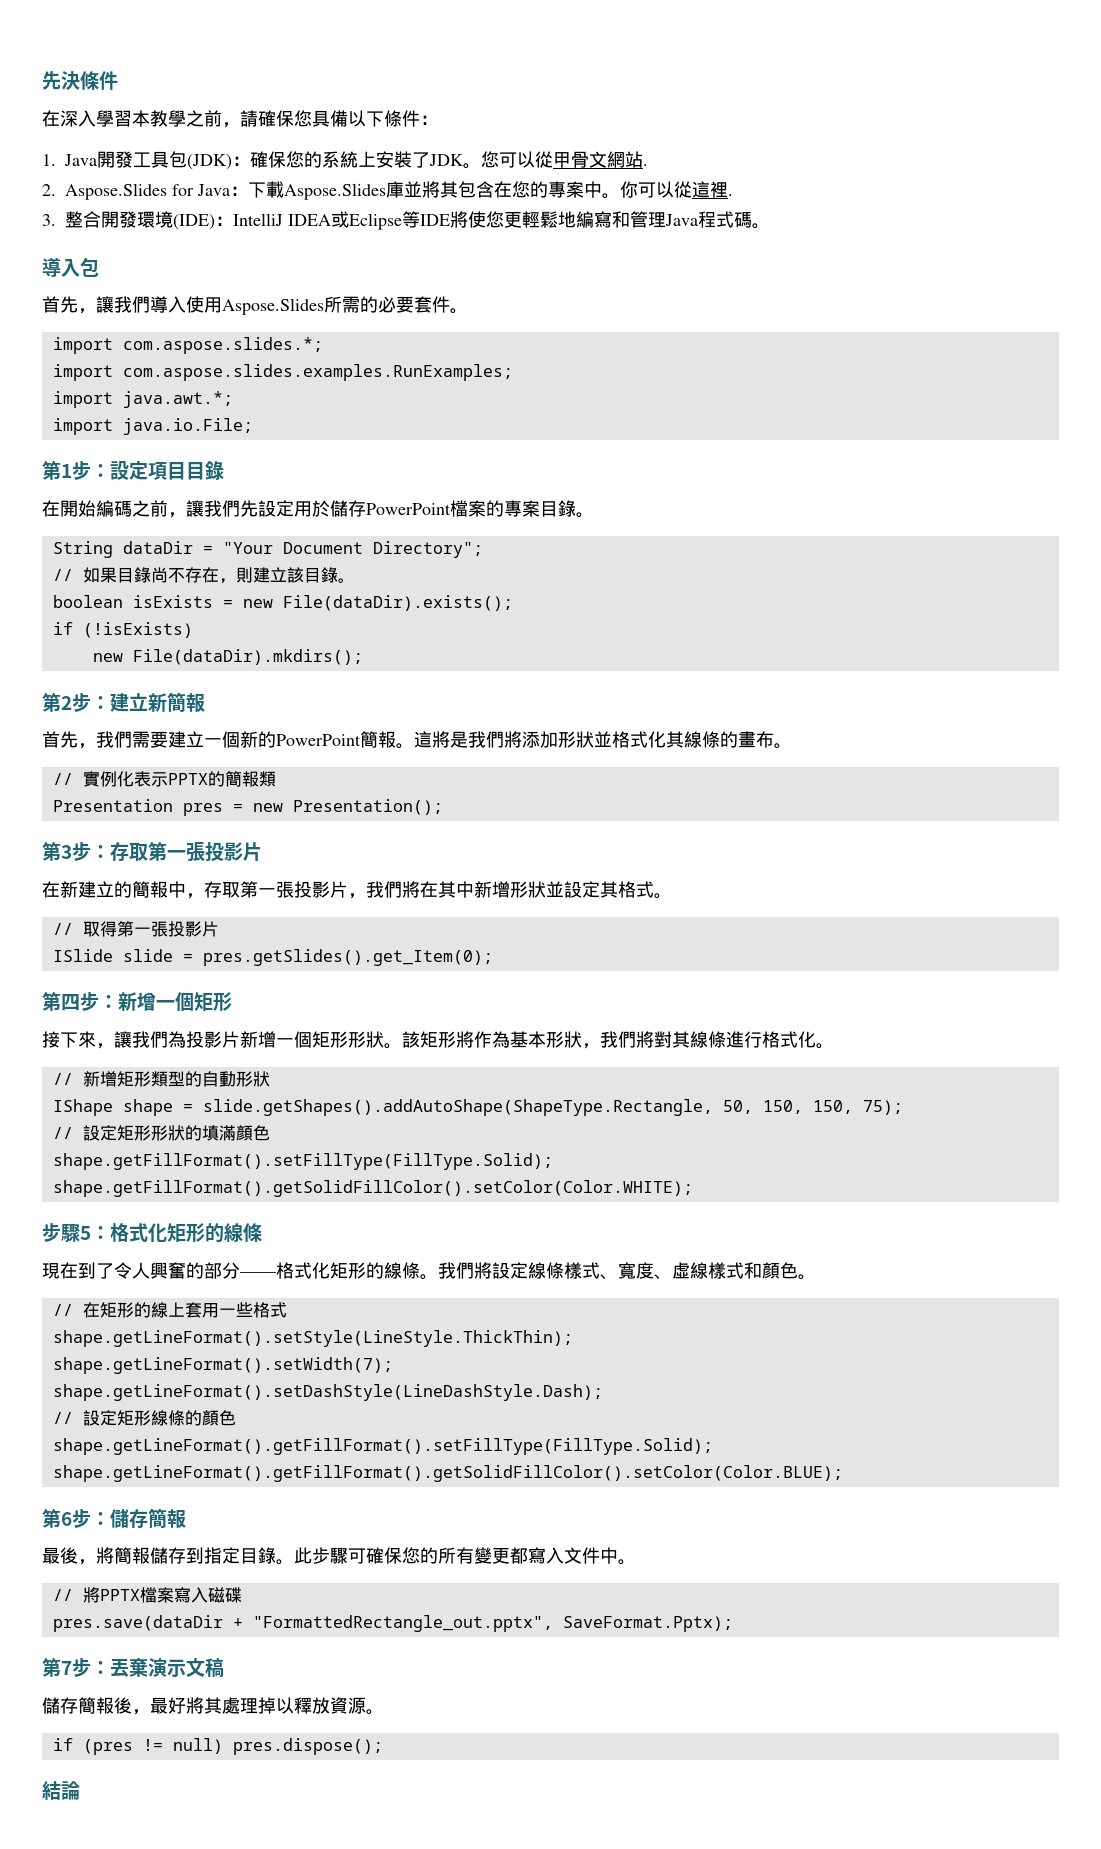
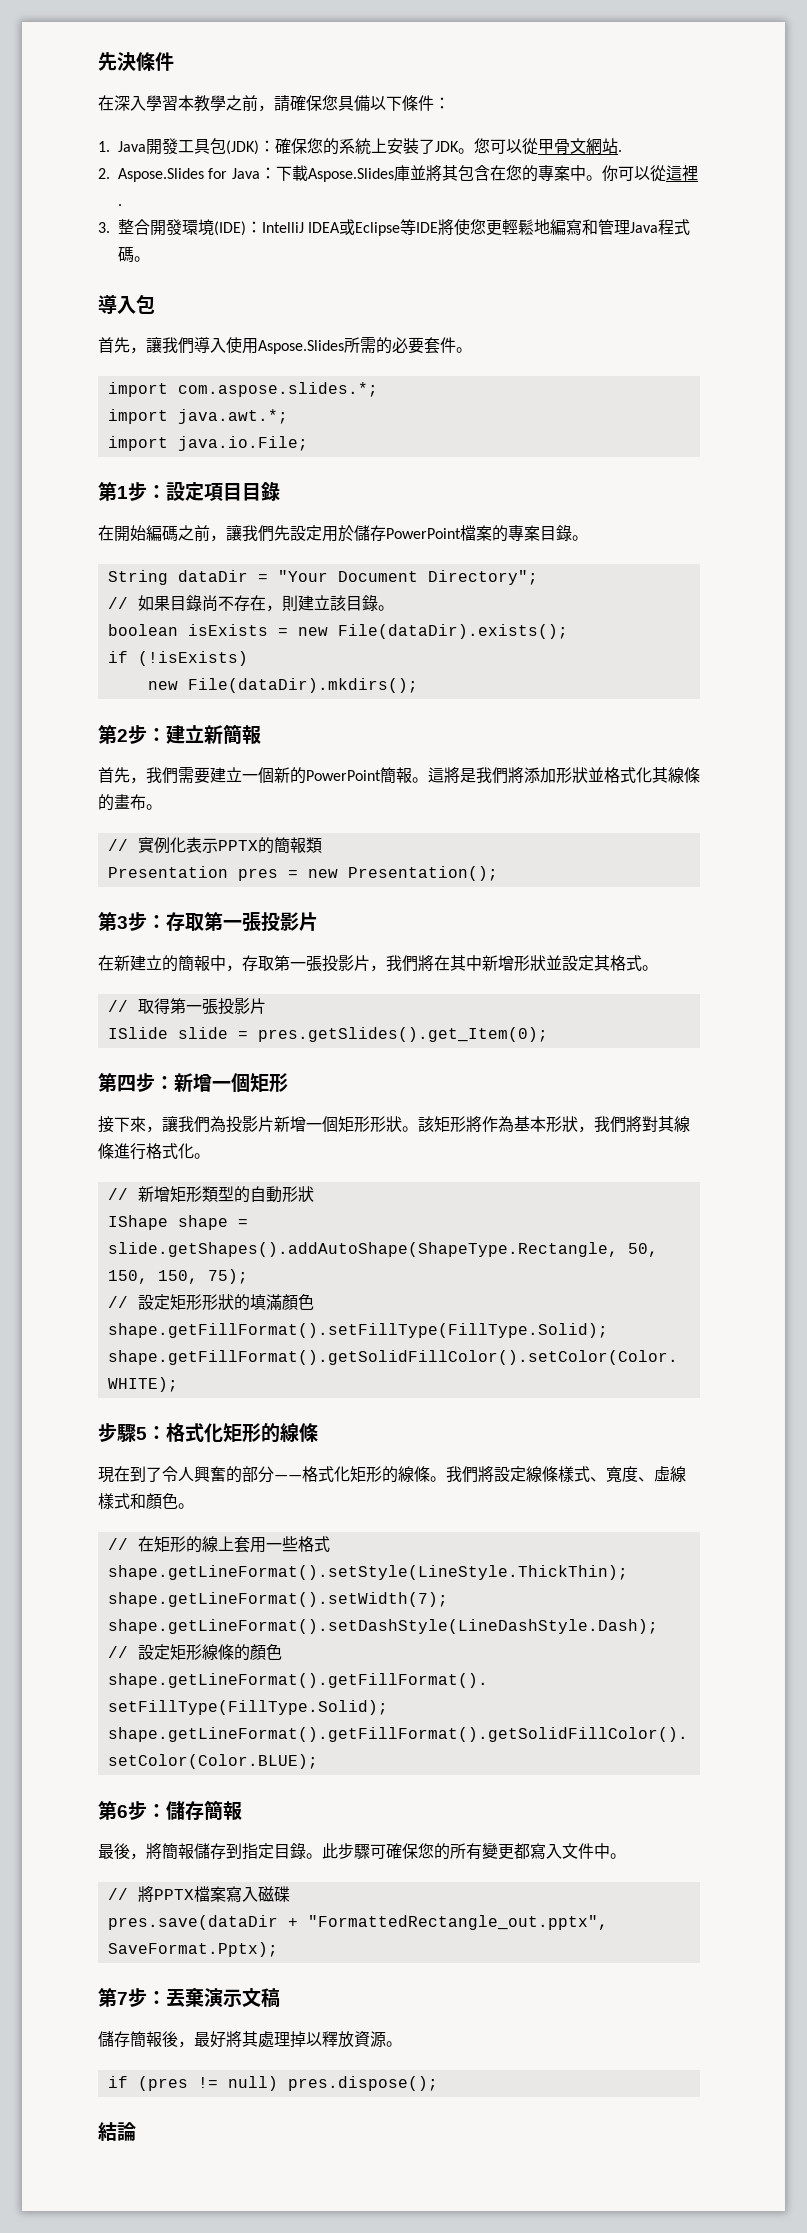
[52,364,513,381] // import com.aspose.slides.examples.RunExamples; -> (378, 389) none

